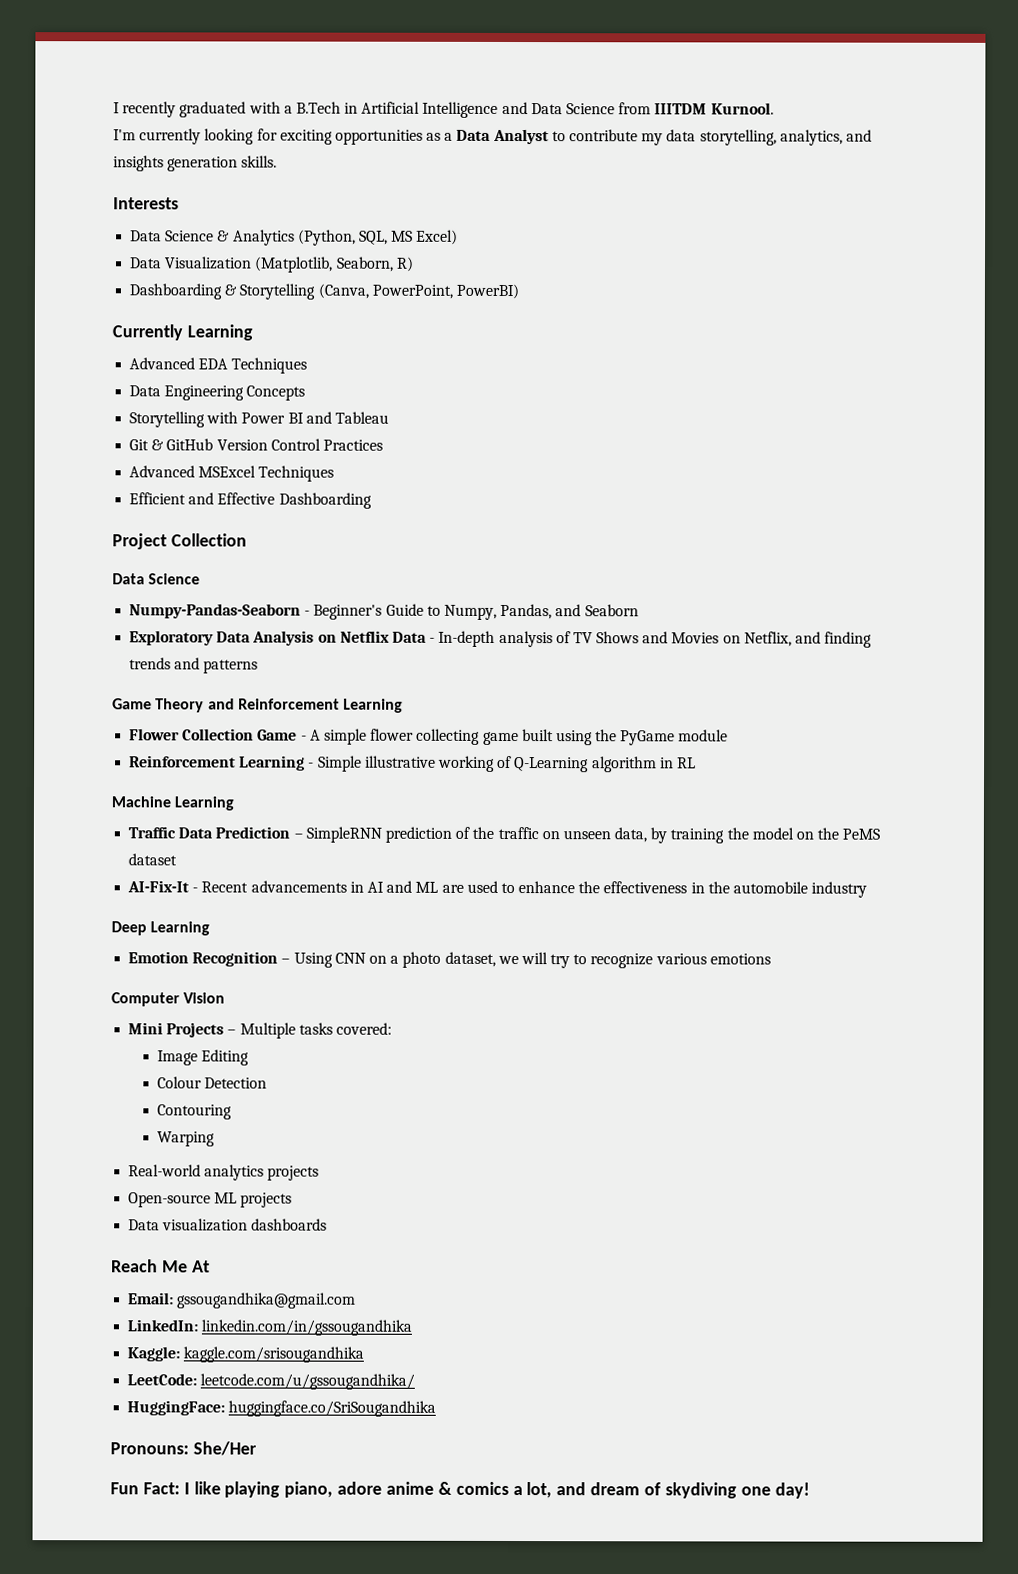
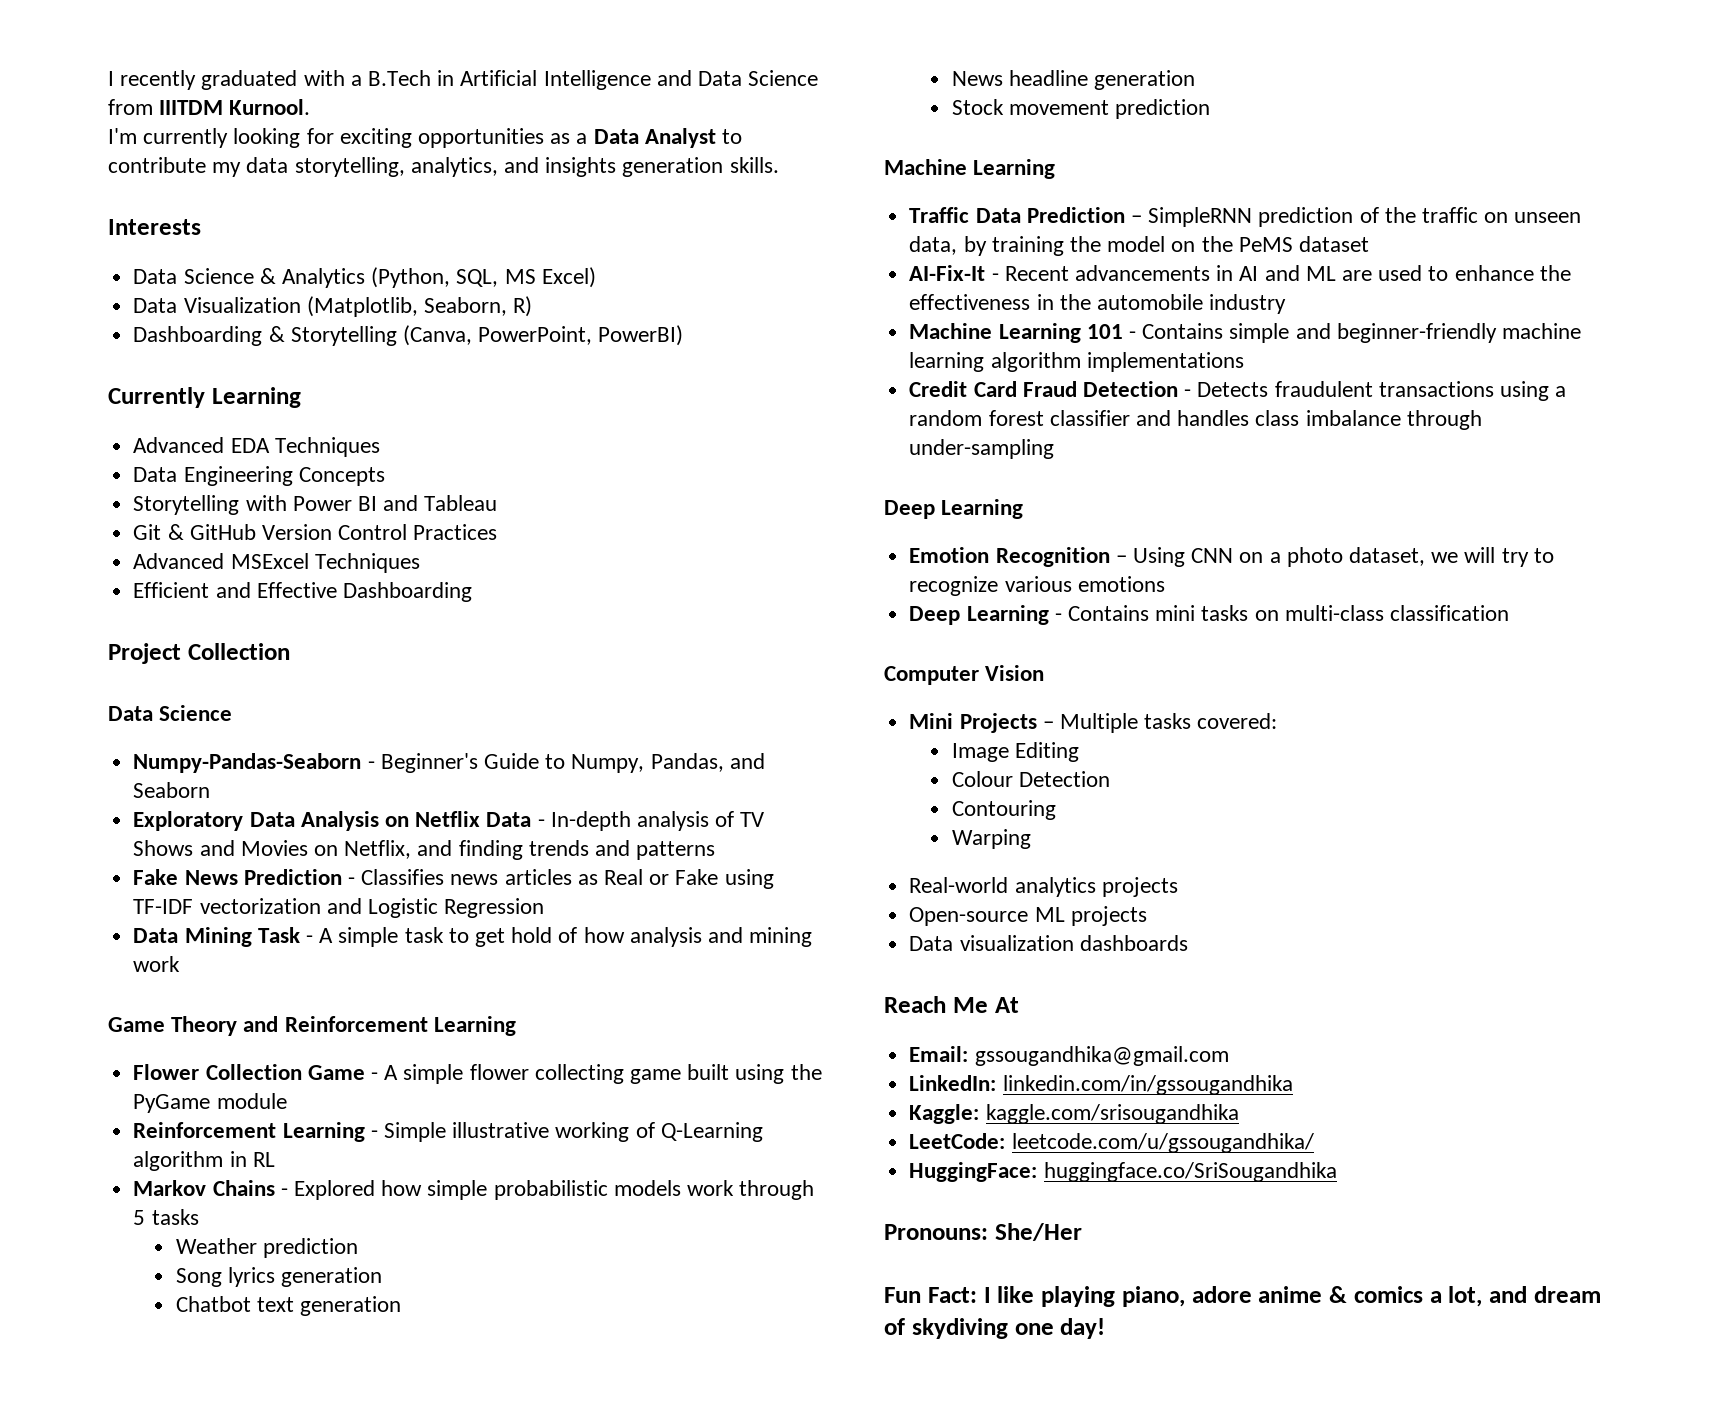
(259, 666) none -> [133,869,774,889] [133,898,545,918] [133,927,813,947] [133,956,181,972] // Fake News Prediction - Classifies news articles as Real or Fake using TF-IDF vectorization and Logistic Regression // Data Mining Task - A simple task to get hold of how analysis and mining work
(696, 763) none -> [133,1180,815,1200] [133,1209,199,1225] [175,1238,358,1258] [175,1267,383,1287] [175,1296,402,1316] [951,70,1196,90] [951,99,1211,119] // Markov Chains - Explored how simple probabilistic models work through 5 tasks // Weather prediction // Song lyrics generation // Chatbot text generation // News headline generation // Stock movement prediction
(868, 889) none -> [909,323,1581,343] [909,352,1244,372] [909,381,1567,401] [909,410,1482,430] [909,439,1055,459] // Machine Learning 101 - Contains simple and beginner-friendly machine learning algorithm implementations // Credit Card Fraud Detection - Detects fraudulent transactions using a random forest classifier and handles class imbalance through under-sampling
(771, 959) none -> [909,605,1509,625] // Deep Learning - Contains mini tasks on multi-class classification

